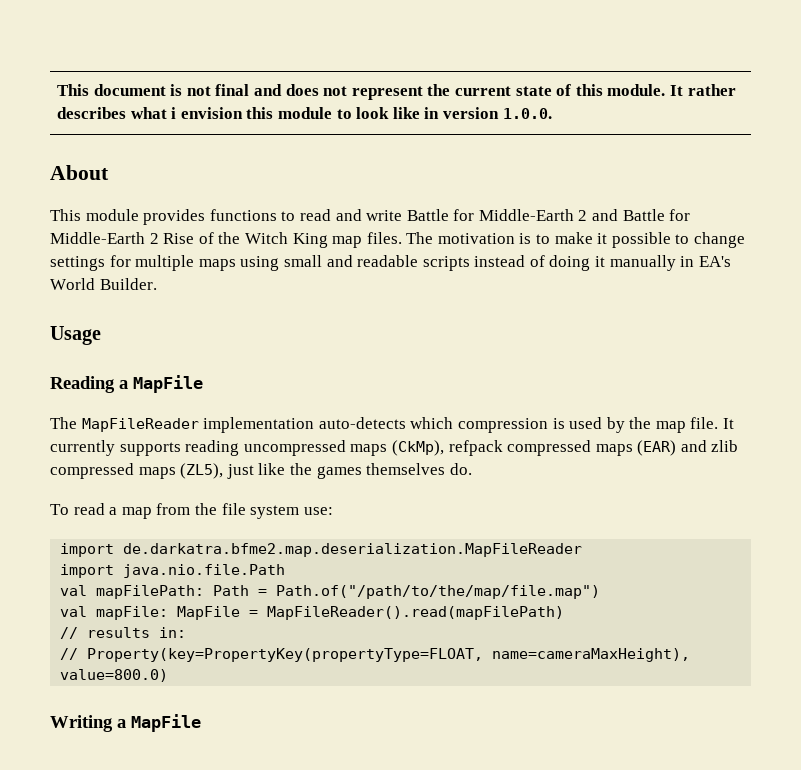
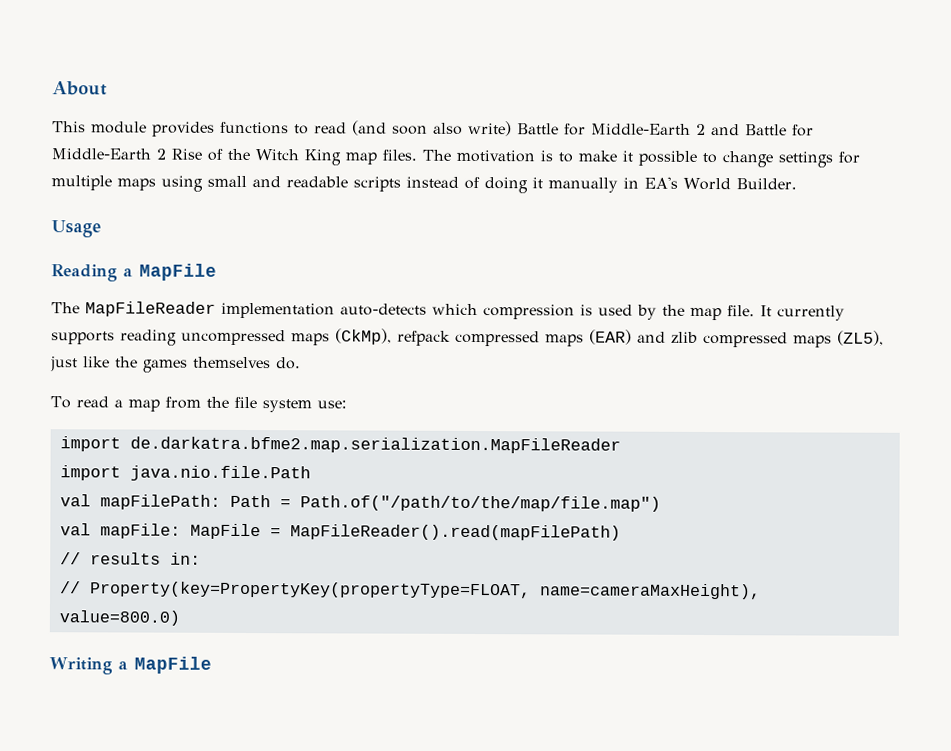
[57,84,736,100] [57,107,552,119] This document is not final and does not represent the current state of this module. It rather describes what i envision this module to look like in version 1.0.0. // -> (52, 88) none
[335,209,403,221] and write -> [352,120,512,137] (and soon also write)
[123,543,583,557] de.darkatra.bfme2.map.deserialization.MapFileReader -> [129,436,621,454] de.darkatra.bfme2.map.serialization.MapFileReader

